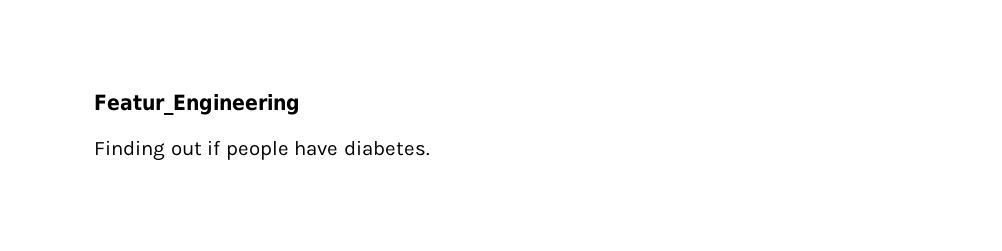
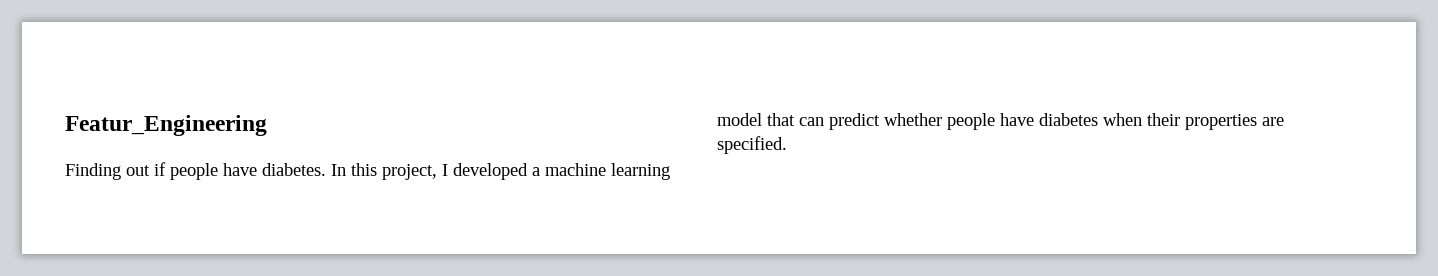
(430, 148) none -> [331,163,670,180] [717,113,1284,130] [717,136,787,154] In this project, I developed a machine learning model that can predict whether people have diabetes when their properties are specified.

